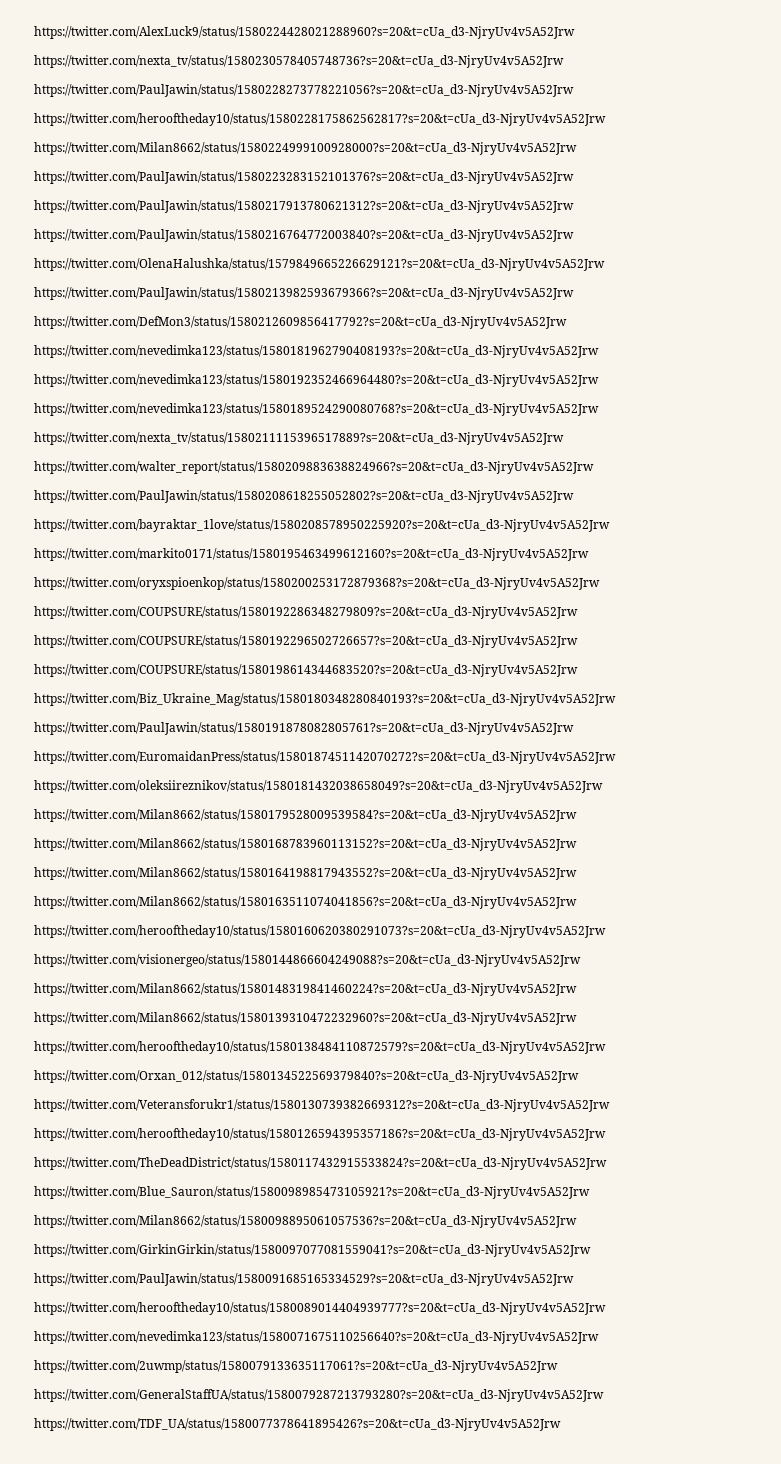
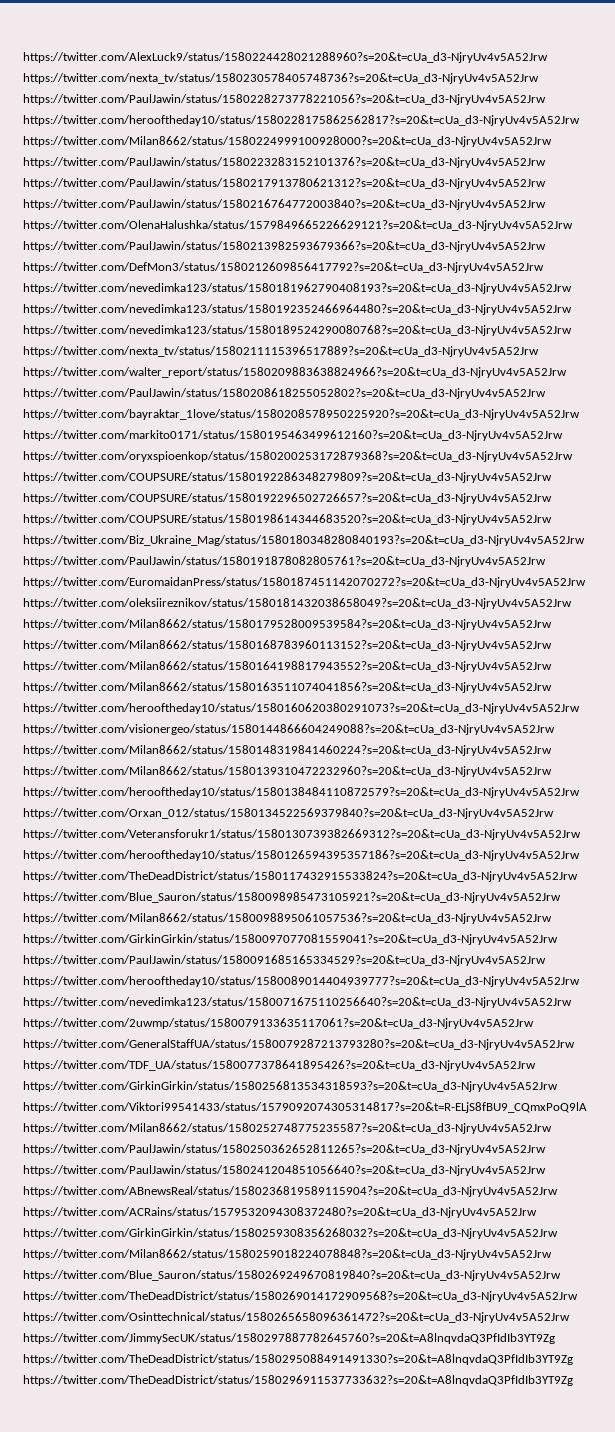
(561, 1424) none -> [23,1081,558,1092] [23,1102,587,1113] [23,1123,552,1134] [23,1144,546,1155] [23,1165,546,1176] [23,1186,558,1197] [23,1207,537,1218] [23,1228,558,1239] [23,1249,552,1260] [23,1270,561,1281] [23,1291,578,1302] [23,1312,570,1323] [23,1333,555,1344] [23,1354,573,1365] [23,1375,573,1386] // https://twitter.com/GirkinGirkin/status/1580256813534318593?s=20&t=cUa_d3-NjryUv4v5A52Jrw // https://twitter.com/Viktori99541433/status/1579092074305314817?s=20&t=R-ELjS8fBU9_CQmxPoQ9lA // https://twitter.com/Milan8662/status/1580252748775235587?s=20&t=cUa_d3-NjryUv4v5A52Jrw // https://twitter.com/PaulJawin/status/1580250362652811265?s=20&t=cUa_d3-NjryUv4v5A52Jrw // https://twitter.com/PaulJawin/status/1580241204851056640?s=20&t=cUa_d3-NjryUv4v5A52Jrw // https://twitter.com/ABnewsReal/status/1580236819589115904?s=20&t=cUa_d3-NjryUv4v5A52Jrw // https://twitter.com/ACRains/status/1579532094308372480?s=20&t=cUa_d3-NjryUv4v5A52Jrw // https://twitter.com/GirkinGirkin/status/1580259308356268032?s=20&t=cUa_d3-NjryUv4v5A52Jrw // https://twitter.com/Milan8662/status/1580259018224078848?s=20&t=cUa_d3-NjryUv4v5A52Jrw // https://twitter.com/Blue_Sauron/status/1580269249670819840?s=20&t=cUa_d3-NjryUv4v5A52Jrw // https://twitter.com/TheDeadDistrict/status/1580269014172909568?s=20&t=cUa_d3-NjryUv4v5A52Jrw // https://twitter.com/Osinttechnical/status/1580265658096361472?s=20&t=cUa_d3-NjryUv4v5A52Jrw // https://twitter.com/JimmySecUK/status/1580297887782645760?s=20&t=A8lnqvdaQ3PfIdIb3YT9Zg // https://twitter.com/TheDeadDistrict/status/1580295088491491330?s=20&t=A8lnqvdaQ3PfIdIb3YT9Zg // https://twitter.com/TheDeadDistrict/status/1580296911537733632?s=20&t=A8lnqvdaQ3PfIdIb3YT9Zg

